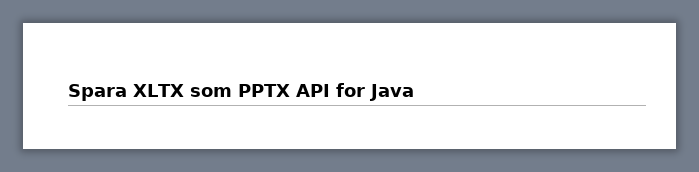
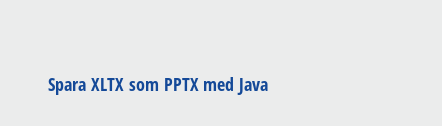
[295,83,365,97] API for -> [203,77,235,91] med

